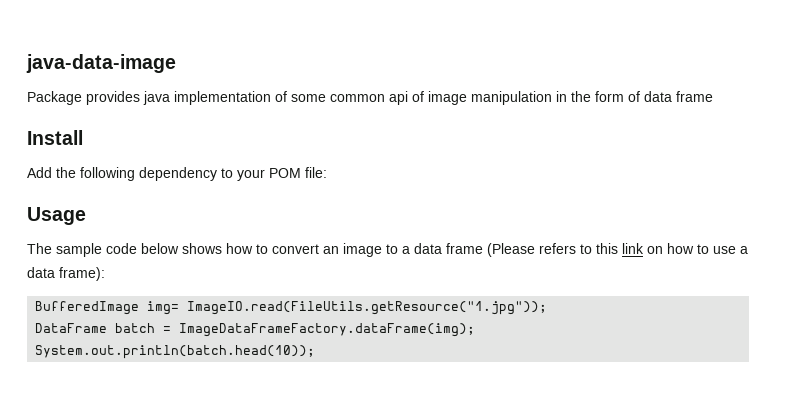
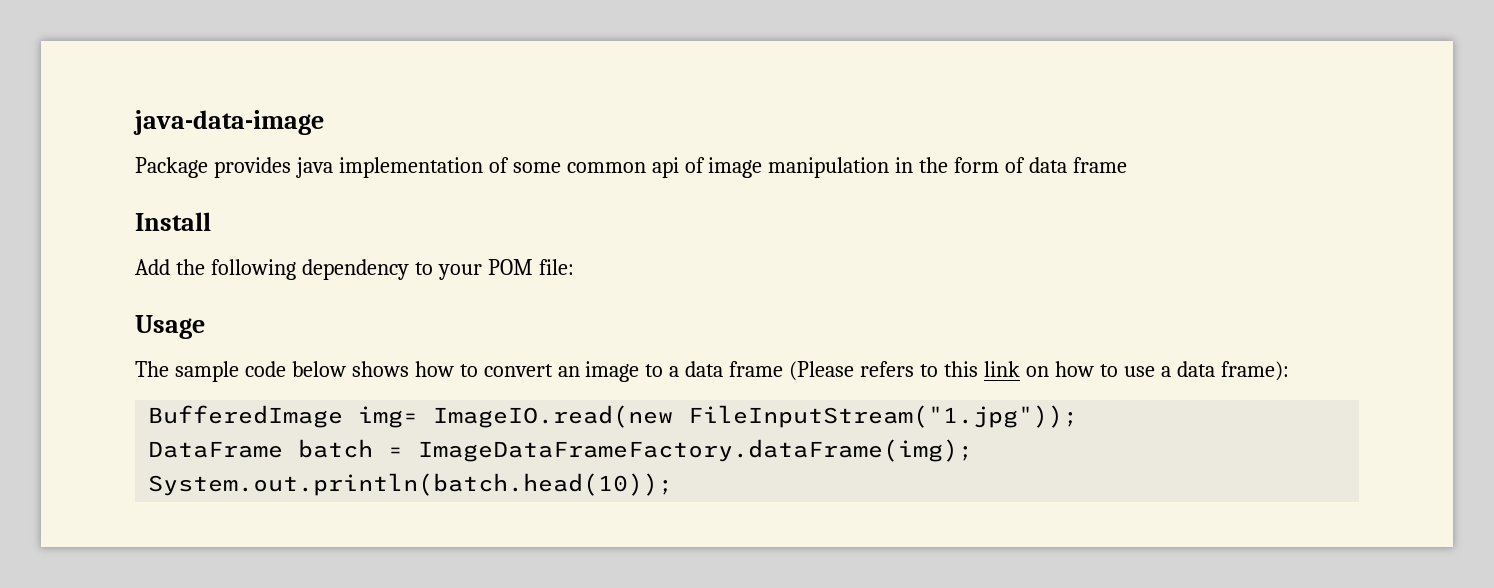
[187,301,548,315] ImageIO.read(FileUtils.getResource("1.jpg")); -> [433,405,1079,428] ImageIO.read(new FileInputStream("1.jpg"));

